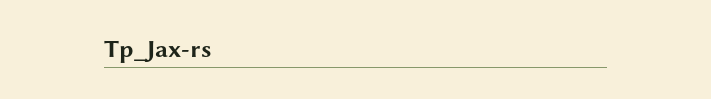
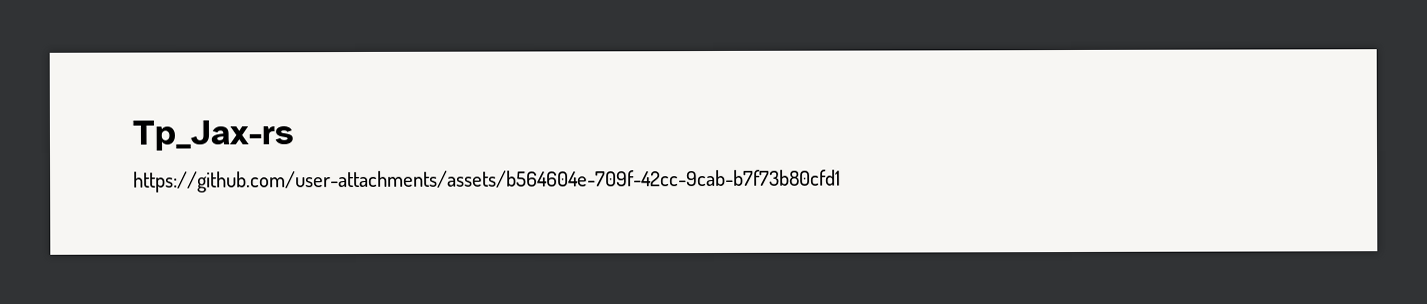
(211, 51) none -> [133,169,841,193] // https://github.com/user-attachments/assets/b564604e-709f-42cc-9cab-b7f73b80cfd1

